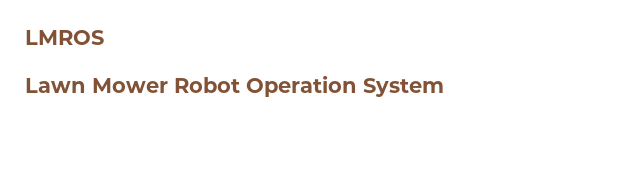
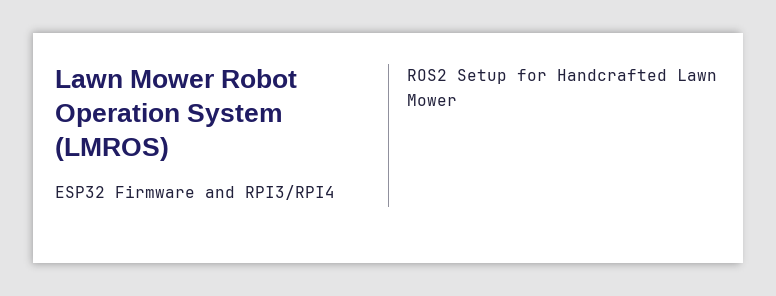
[25,30,104,45] LMROS // -> (55, 79) none
(444, 87) none -> [55,137,169,161] [55,185,335,200] [407,69,717,84] [407,94,457,106] (LMROS) // ESP32 Firmware and RPI3/RPI4 ROS2 Setup for Handcrafted Lawn Mower

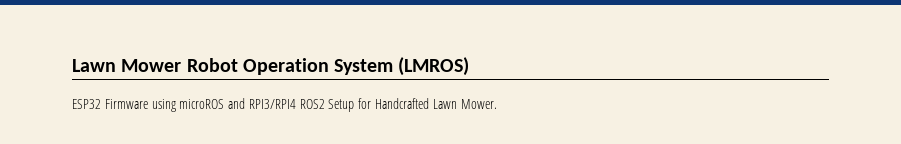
(195, 191) none -> [151,99,225,112] using microROS
[407,94,457,106] Mower -> [460,99,497,109] Mower.

